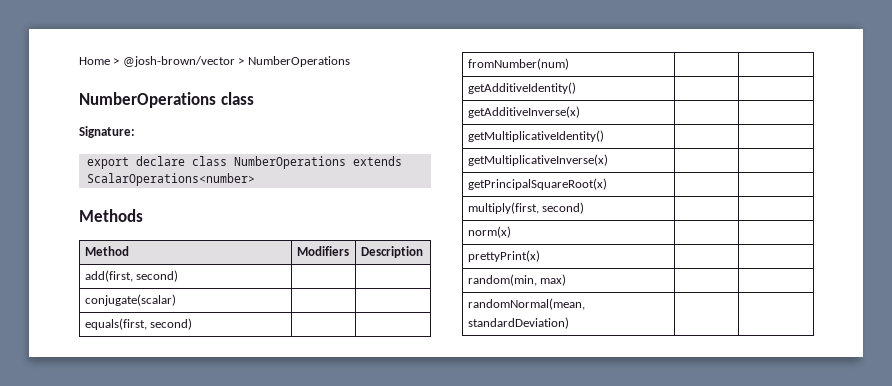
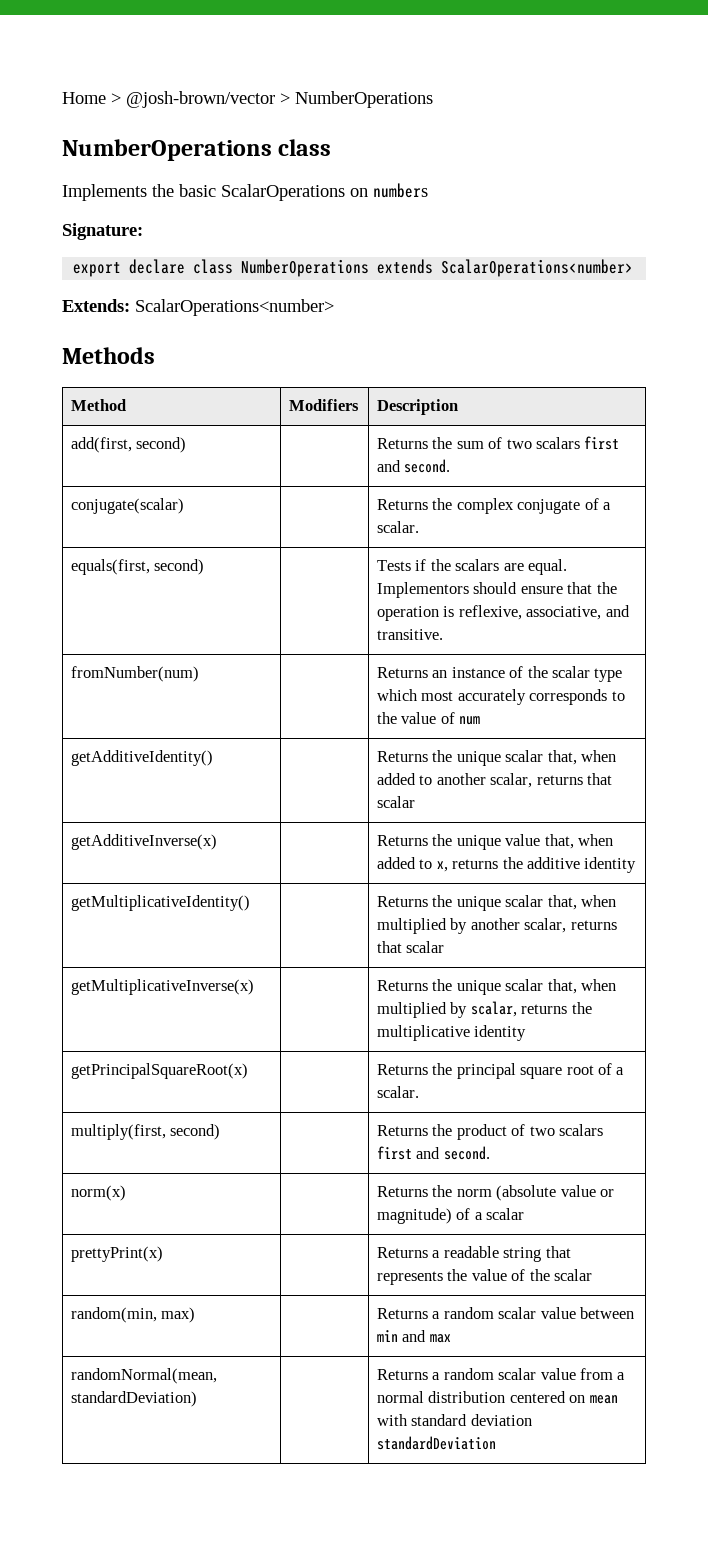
(254, 98) none -> [62,183,428,201] // Implements the basic ScalarOperations on numbers
(255, 179) none -> [62,299,334,316] // Extends: ScalarOperations<number>
[84,294,176,306] [84,318,192,330] [467,58,569,70] [467,82,576,94] [467,106,580,118] [467,130,604,142] [467,154,608,166] [467,178,607,190] [467,202,584,214] [467,226,511,238] [467,250,540,262] [467,274,566,286] [467,298,585,310] [467,317,569,329] // conjugate(scalar) | | // equals(first, second) | | // fromNumber(num) | | // getAdditiveIdentity() | | // getAdditiveInverse(x) | | // getMultiplicativeIdentity() | | // getMultiplicativeInverse(x) | | // getPrincipalSquareRoot(x) | | // multiply(first, second) | | // norm(x) | | // prettyPrint(x) | | // random(min, max) | | // randomNormal(mean, standardDeviation) | | -> [376,436,620,450] [376,459,451,473] [70,498,184,514] [376,498,612,514] [376,521,419,533] [70,559,205,575] [376,559,568,575] [376,582,617,598] [376,605,630,621] [376,629,443,640] [70,666,199,682] [376,666,623,682] [376,689,625,705] [376,712,481,725] [70,750,213,766] [376,750,617,766] [376,773,613,788] [376,796,415,808] [70,834,217,850] [376,834,614,850] [376,857,637,873] [70,895,250,911] [376,895,617,911] [376,918,617,934] [376,941,445,953] [70,979,254,995] [376,979,617,995] [376,1001,592,1018] [376,1025,527,1041] [70,1063,248,1079] [376,1063,625,1079] [376,1086,419,1098] [70,1124,221,1140] [376,1124,604,1140] [376,1146,490,1160] [70,1185,126,1201] [376,1185,615,1201] [376,1208,525,1224] [70,1246,163,1262] [376,1246,571,1262] [376,1269,593,1285] [70,1307,196,1323] [376,1307,635,1319] [376,1330,451,1343] [70,1368,217,1384] [70,1391,197,1407] [376,1368,626,1380] [376,1391,618,1404] [376,1414,532,1426] [376,1436,496,1450] Returns the sum of two scalars first and second. // conjugate(scalar) | | Returns the complex conjugate of a scalar. // equals(first, second) | | Tests if the scalars are equal. Implementors should ensure that the operation is reflexive, associative, and transitive. // fromNumber(num) | | Returns an instance of the scalar type which most accurately corresponds to the value of num // getAdditiveIdentity() | | Returns the unique scalar that, when added to another scalar, returns that scalar // getAdditiveInverse(x) | | Returns the unique value that, when added to x, returns the additive identity // getMultiplicativeIdentity() | | Returns the unique scalar that, when multiplied by another scalar, returns that scalar // getMultiplicativeInverse(x) | | Returns the unique scalar that, when multiplied by scalar, returns the multiplicative identity // getPrincipalSquareRoot(x) | | Returns the principal square root of a scalar. // multiply(first, second) | | Returns the product of two scalars first and second. // norm(x) | | Returns the norm (absolute value or magnitude) of a scalar // prettyPrint(x) | | Returns a readable string that represents the value of the scalar // random(min, max) | | Returns a random scalar value between min and max // randomNormal(mean, standardDeviation) | | Returns a random scalar value from a normal distribution centered on mean with standard deviation standardDeviation

